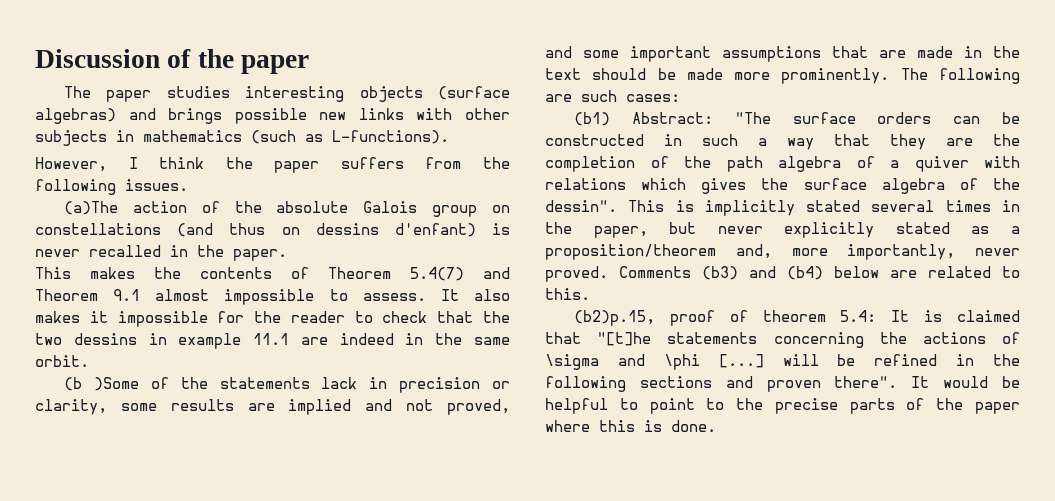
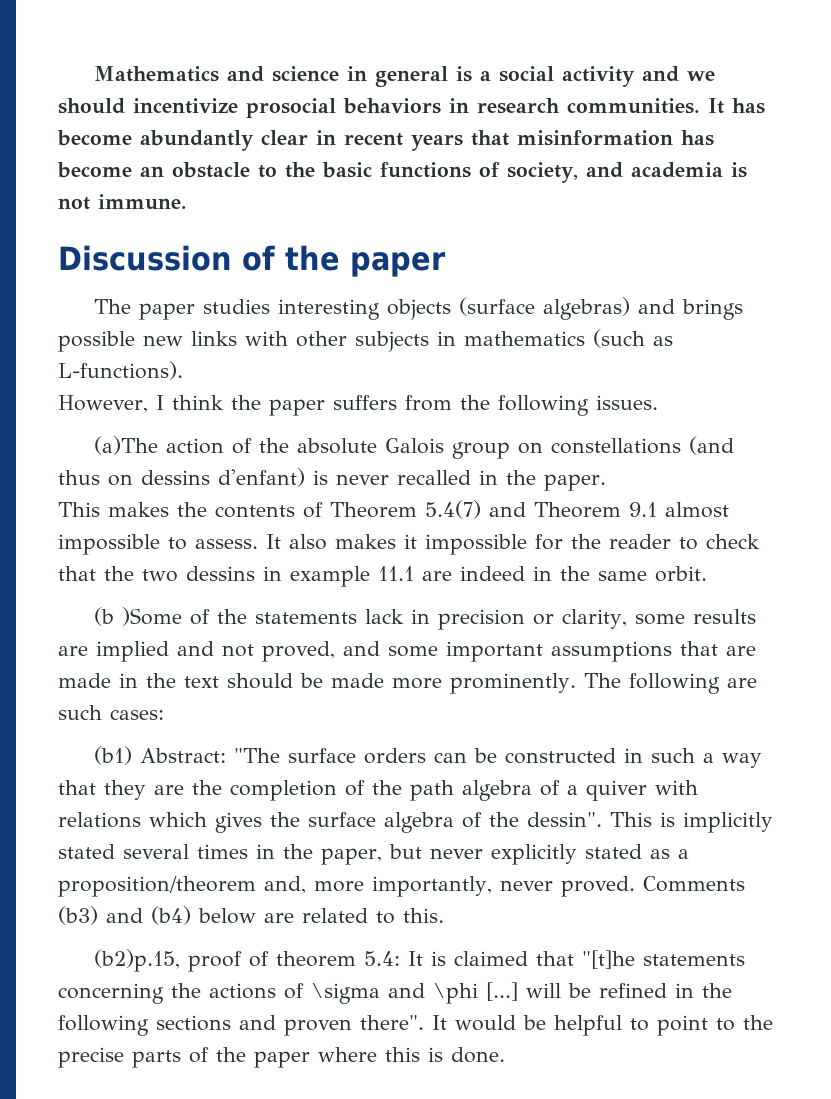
(35, 58) none -> [94,66,716,87] [58,98,765,118] [57,130,714,151] [57,162,747,183] [58,194,187,210] Mathematics and science in general is a social activity and we should incentivize prosocial behaviors in research communities. It has become abundantly clear in recent years that misinformation has become an obstacle to the basic functions of society, and academia is not immune. //

